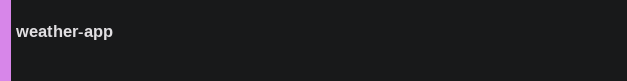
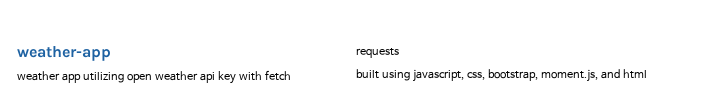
(113, 32) none -> [17,70,291,84] [356,48,399,58] [356,69,647,82] // weather app utilizing open weather api key with fetch requests // built using javascript, css, bootstrap, moment.js, and html

